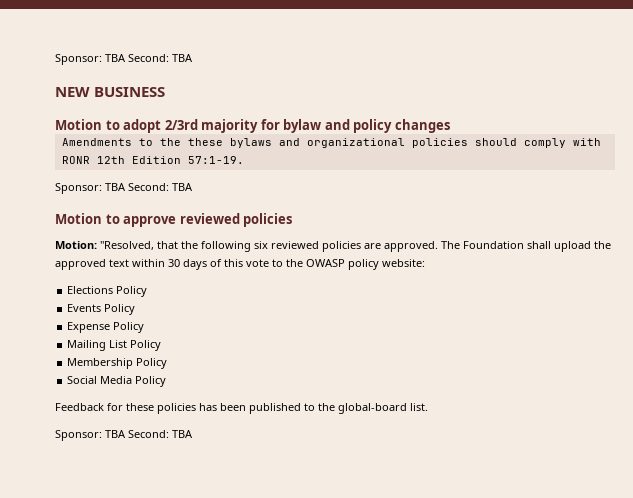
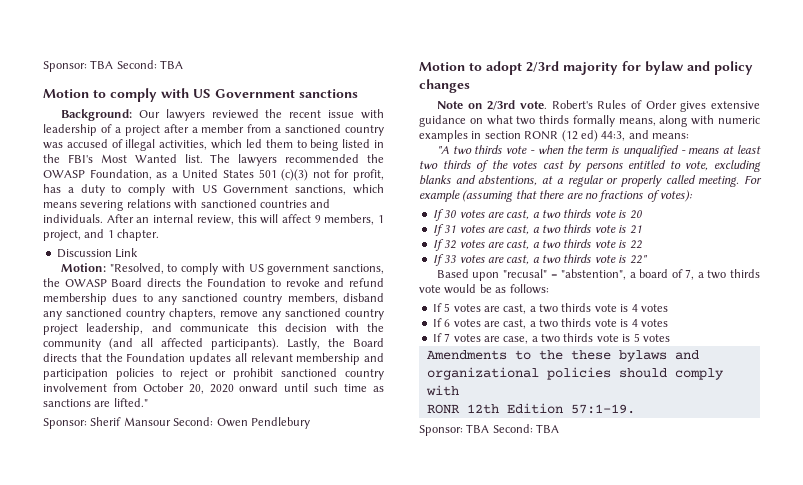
[55,54,193,65] [55,87,166,97] Sponsor: TBA Second: TBA // NEW BUSINESS -> [43,60,184,72] [43,88,358,102] [60,109,384,121] [43,124,384,136] [43,139,384,151] [43,154,384,166] [43,169,384,181] [43,184,384,196] [43,199,331,211] [43,214,384,225] [43,229,160,241] [56,248,139,258] [60,263,384,275] [43,278,384,287] [43,293,384,305] [43,308,384,320] [43,323,384,335] [43,338,384,350] [43,353,384,365] [43,368,384,380] [43,383,385,394] [43,398,148,407] [43,417,310,429] Sponsor: TBA Second: TBA // Motion to comply with US Government sanctions // Background: Our lawyers reviewed the recent issue with leadership of a project after a member from a sanctioned country was accused of illegal activities, which led them to being listed in the FBI's Most Wanted list. The lawyers recommended the OWASP Foundation, as a United States 501 (c)(3) not for profit, has a duty to comply with US Government sanctions, which means severing relations with sanctioned countries and individuals. After an internal review, this will affect 9 members, 1 project, and 1 chapter. // Discussion Link // Motion: "Resolved, to comply with US government sanctions, the OWASP Board directs the Foundation to revoke and refund membership dues to any sanctioned country members, disband any sanctioned country chapters, remove any sanctioned country project leadership, and communicate this decision with the community (and all affected participants). Lastly, the Board directs that the Foundation updates all relevant membership and participation policies to reject or prohibit sanctioned country involvement from October 20, 2020 onward until such time as sanctions are lifted." // Sponsor: Sherif Mansour Second: Owen Pendlebury
(450, 126) none -> [436,100,760,112] [419,115,760,127] [419,130,689,142] [436,145,761,157] [419,160,761,172] [419,175,762,187] [419,190,693,202] [432,209,642,221] [432,224,642,236] [432,239,642,251] [432,254,648,266] [436,269,760,281] [419,284,549,294] [432,303,668,314] [432,318,668,329] [432,333,670,344] // Note on 2/3rd vote. Robert's Rules of Order gives extensive guidance on what two thirds formally means, along with numeric examples in section RONR (12 ed) 44:3, and means: // "A two thirds vote - when the term is unqualified - means at least two thirds of the votes cast by persons entitled to vote, excluding blanks and abstentions, at a regular or properly called meeting. For example (assuming that there are no fractions of votes): // If 30 votes are cast, a two thirds vote is 20 // If 31 votes are cast, a two thirds vote is 21 // If 32 votes are cast, a two thirds vote is 22 // If 33 votes are cast, a two thirds vote is 22" // Based upon "recusal" = "abstention", a board of 7, a two thirds vote would be as follows: // If 5 votes are cast, a two thirds vote is 4 votes // If 6 votes are cast, a two thirds vote is 4 votes // If 7 votes are case, a two thirds vote is 5 votes
[55,213,293,227] [55,241,611,252] [55,259,425,270] [67,286,148,297] [67,304,136,315] [67,322,145,333] [67,340,162,351] [67,358,168,369] [67,376,167,387] [55,403,428,414] [55,430,193,441] // Motion to approve reviewed policies // Motion: "Resolved, that the following six reviewed policies are approved. The Foundation shall upload the approved text within 30 days of this vote to the OWASP policy website: // Elections Policy // Events Policy // Expense Policy // Mailing List Policy // Membership Policy // Social Media Policy // Feedback for these policies has been published to the global-board list. // Sponsor: TBA Second: TBA -> (560, 428) none

